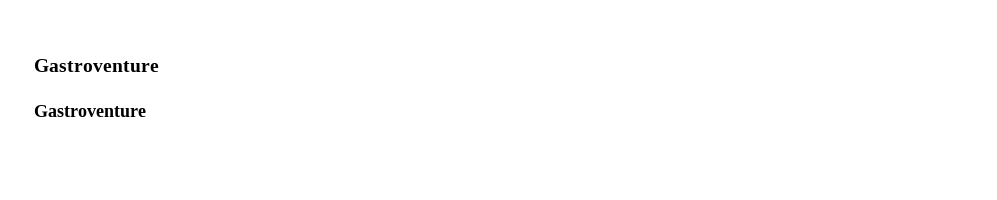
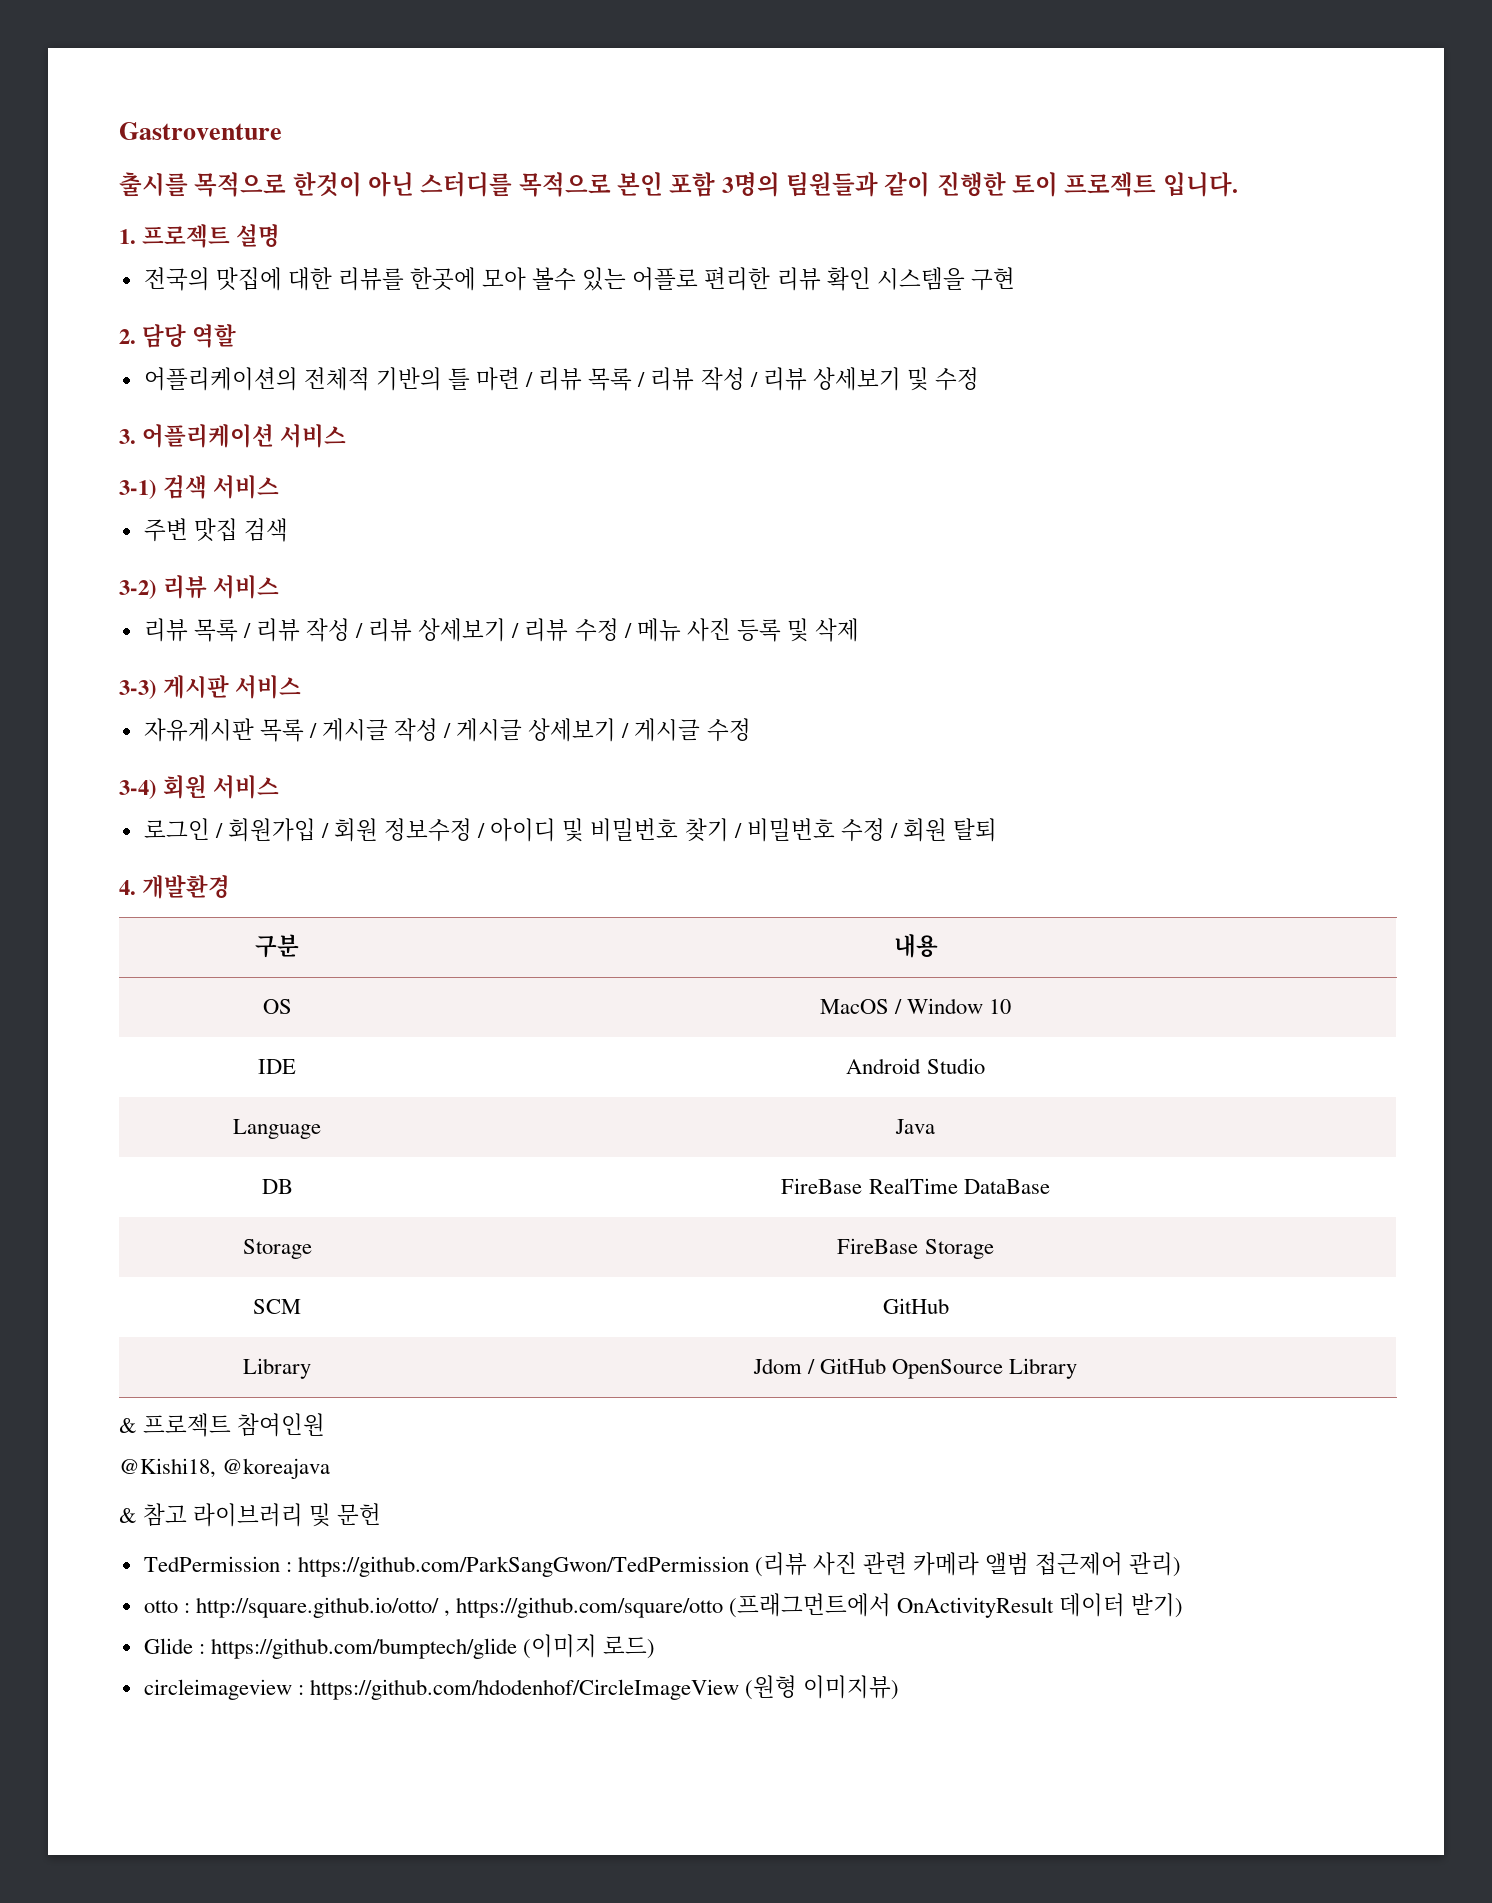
[34,105,146,117] Gastroventure -> [119,172,1238,197] [119,224,281,248] [143,267,1015,291] [119,324,237,348] [143,367,979,391] [119,424,347,448] [119,475,280,499] [143,518,288,542] [119,575,280,599] [143,618,859,642] [119,675,302,699] [143,718,751,742] [119,775,280,799] [143,818,997,842] [119,875,231,899] [255,934,299,958] [893,934,938,958] [262,999,292,1014] [819,998,1012,1014] [258,1059,296,1074] [846,1058,985,1074] [233,1119,321,1139] [895,1119,935,1134] [261,1179,293,1194] [781,1178,1050,1194] [242,1239,312,1259] [837,1238,994,1259] [253,1299,301,1314] [882,1298,949,1314] [243,1358,311,1379] [752,1358,1078,1379] [119,1413,326,1437] [119,1458,331,1479] [119,1503,382,1527] [143,1552,1182,1577] [143,1593,1184,1618] [143,1634,656,1659] [143,1675,900,1700] 출시를 목적으로 한것이 아닌 스터디를 목적으로 본인 포함 3명의 팀원들과 같이 진행한 토이 프로젝트 입니다. // 1. 프로젝트 설명 // 전국의 맛집에 대한 리뷰를 한곳에 모아 볼수 있는 어플로 편리한 리뷰 확인 시스템을 구현 // 2. 담당 역할 // 어플리케이션의 전체적 기반의 틀 마련 / 리뷰 목록 / 리뷰 작성 / 리뷰 상세보기 및 수정 // 3. 어플리케이션 서비스 // 3-1) 검색 서비스 // 주변 맛집 검색 // 3-2) 리뷰 서비스 // 리뷰 목록 / 리뷰 작성 / 리뷰 상세보기 / 리뷰 수정 / 메뉴 사진 등록 및 삭제 // 3-3) 게시판 서비스 // 자유게시판 목록 / 게시글 작성 / 게시글 상세보기 / 게시글 수정 // 3-4) 회원 서비스 // 로그인 / 회원가입 / 회원 정보수정 / 아이디 및 비밀번호 찾기 / 비밀번호 수정 / 회원 탈퇴 // 4. 개발환경 // 구분 | 내용 // OS | MacOS / Window 10 // IDE | Android Studio // Language | Java // DB | FireBase RealTime DataBase // Storage | FireBase Storage // SCM | GitHub // Library | Jdom / GitHub OpenSource Library // & 프로젝트 참여인원 // @Kishi18, @koreajava // & 참고 라이브러리 및 문헌 // TedPermission : https://github.com/ParkSangGwon/TedPermission (리뷰 사진 관련 카메라 앨범 접근제어 관리) // otto : http://square.github.io/otto/ , https://github.com/square/otto (프래그먼트에서 OnActivityResult 데이터 받기) // Glide : https://github.com/bumptech/glide (이미지 로드) // circleimageview : https://github.com/hdodenhof/CircleImageView (원형 이미지뷰)

